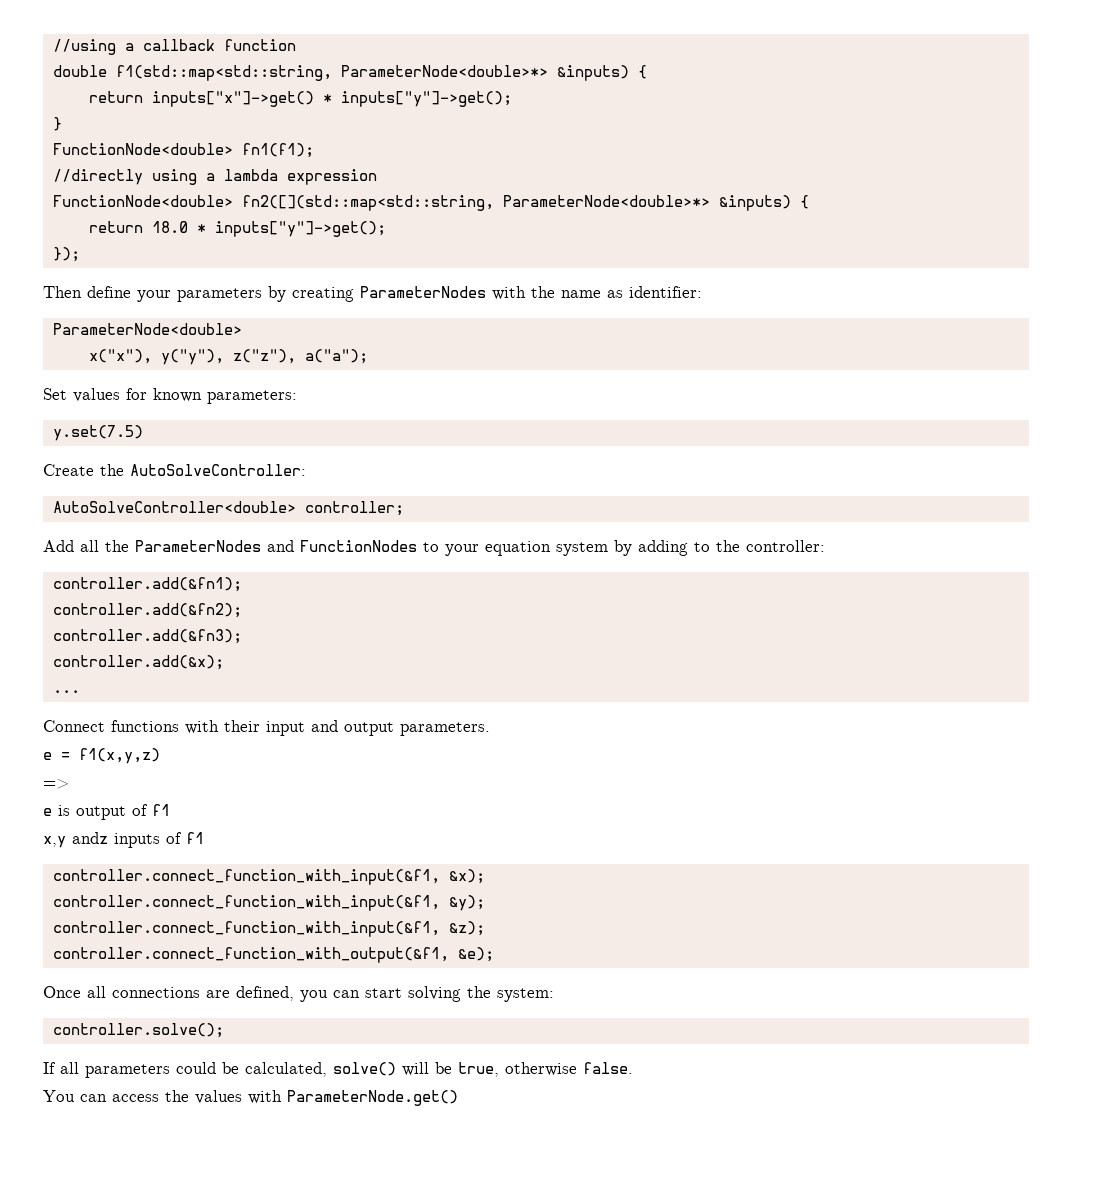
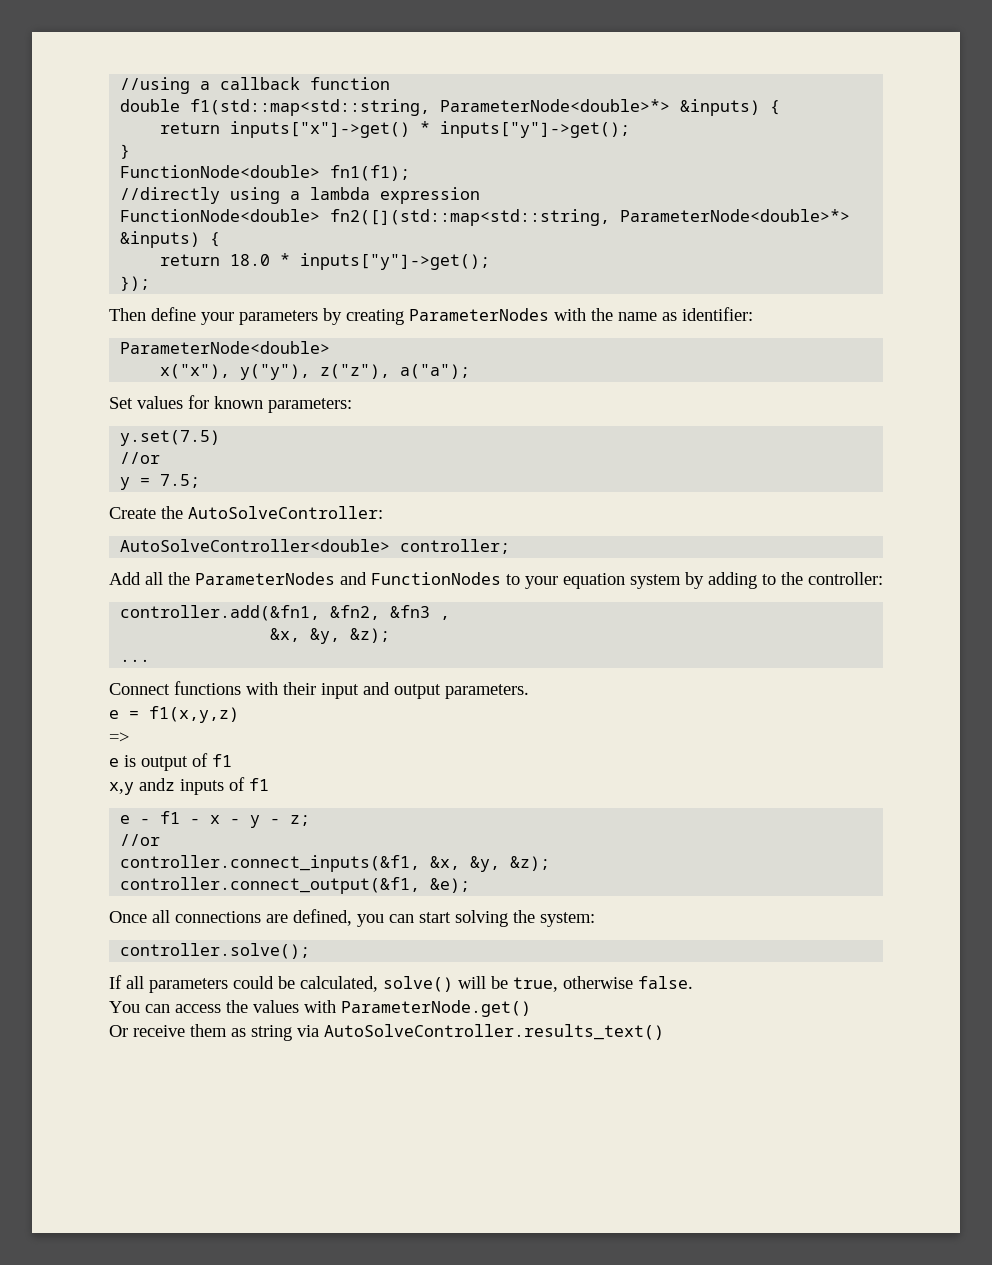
(143, 433) none -> [120,452,161,464] [120,474,201,490] // //or // y = 7.5;
[52,577,242,592] [52,603,242,618] [52,629,242,644] [52,655,224,670] controller.add(&fn1); // controller.add(&fn2); // controller.add(&fn3); // controller.add(&x); -> [120,605,451,621] [270,628,391,644] controller.add(&fn1, &fn2, &fn3 , // &x, &y, &z);
[52,869,485,885] [52,895,485,911] [52,921,485,937] [52,947,449,963] controller.connect_function_with_input(&f1, &x); // controller.connect_function_with_input(&f1, &y); // controller.connect_function_with_input(&f1, &z); // controller.connect_function_with_output(&f1, -> [120,811,311,828] [120,834,161,846] [120,855,551,872] [120,877,421,894] e - f1 - x - y - z; // //or // controller.connect_inputs(&f1, &x, &y, &z); // controller.connect_output(&f1,
(458, 1098) none -> [109,1024,664,1041] // Or receive them as string via AutoSolveController.results_text()

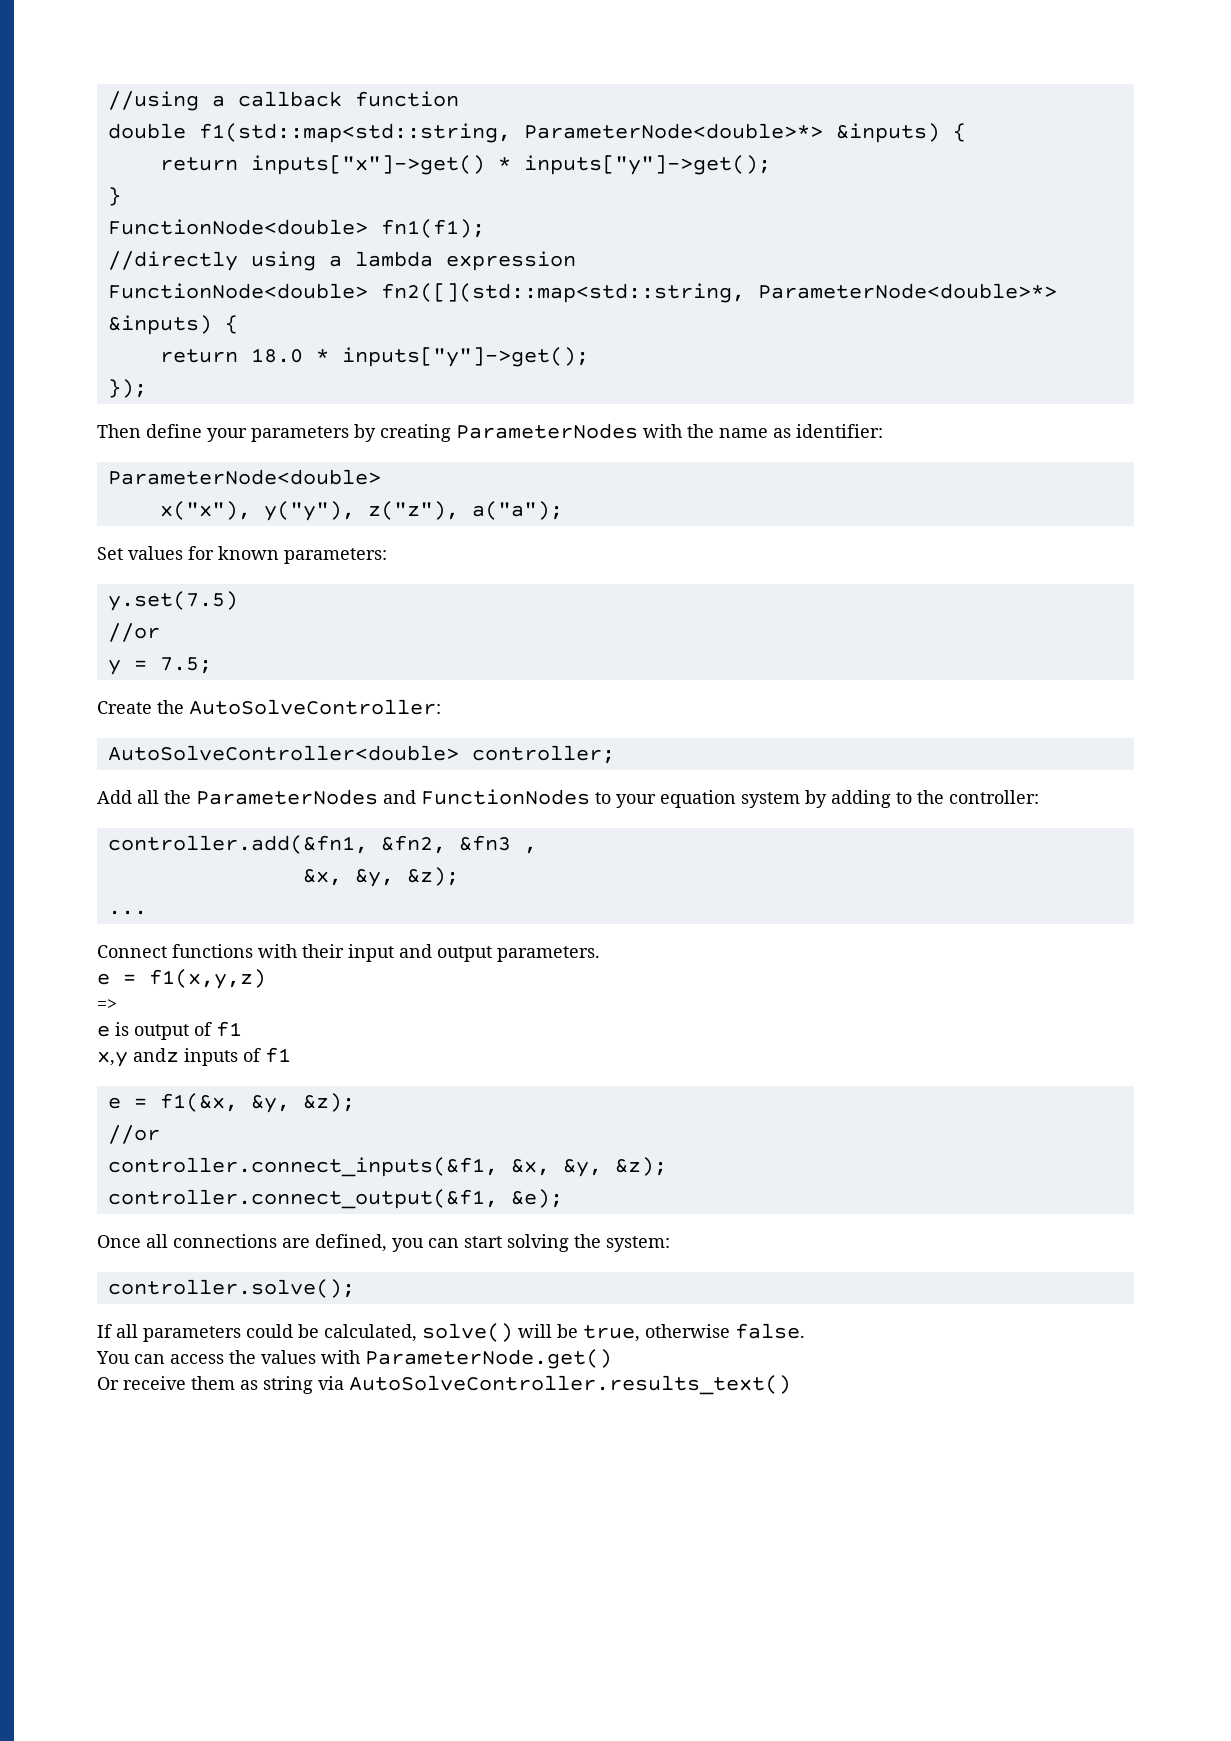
[140,811,311,828] - f1 - x - y - z; -> [133,1093,355,1113] = f1(&x, &y, &z);

